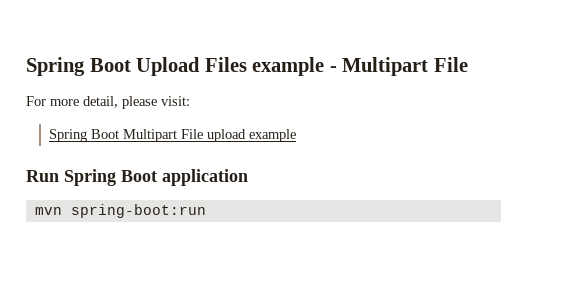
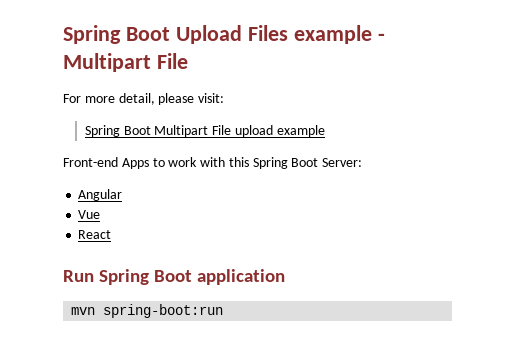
(297, 135) none -> [63,157,363,169] [78,189,123,201] [78,210,101,219] [78,230,112,239] // Front-end Apps to work with this Spring Boot Server: // Angular // Vue // React

